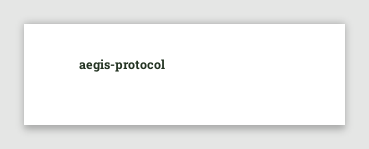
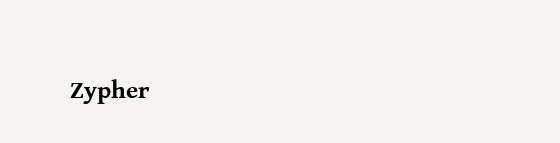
[79,59,165,72] aegis-protocol -> [70,79,150,104] Zypher

